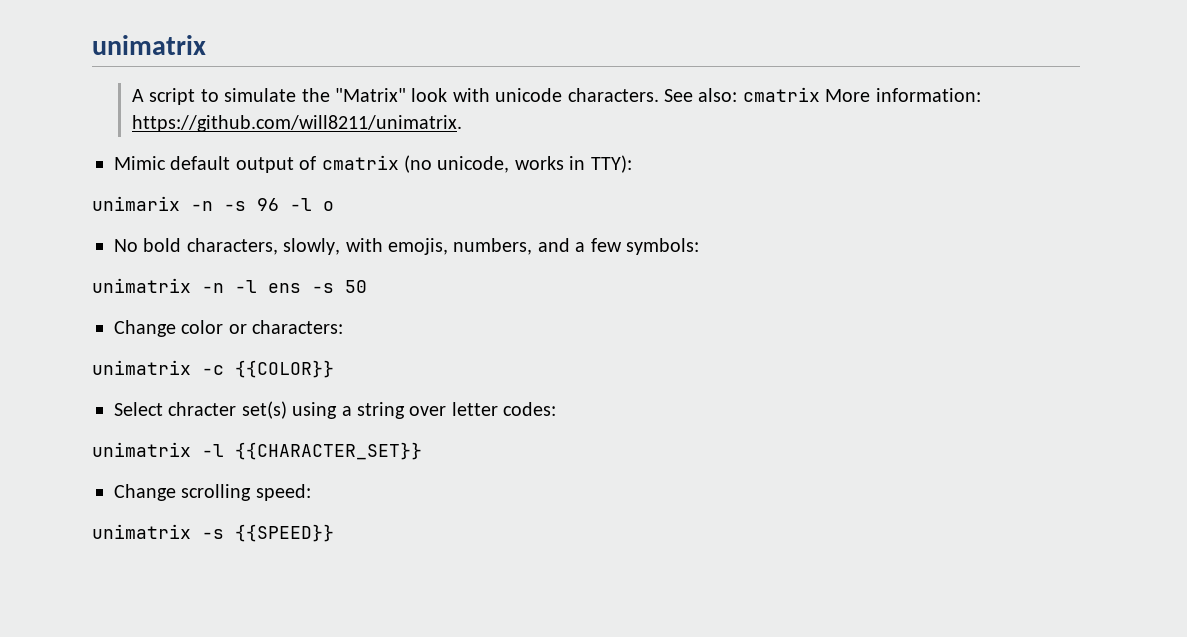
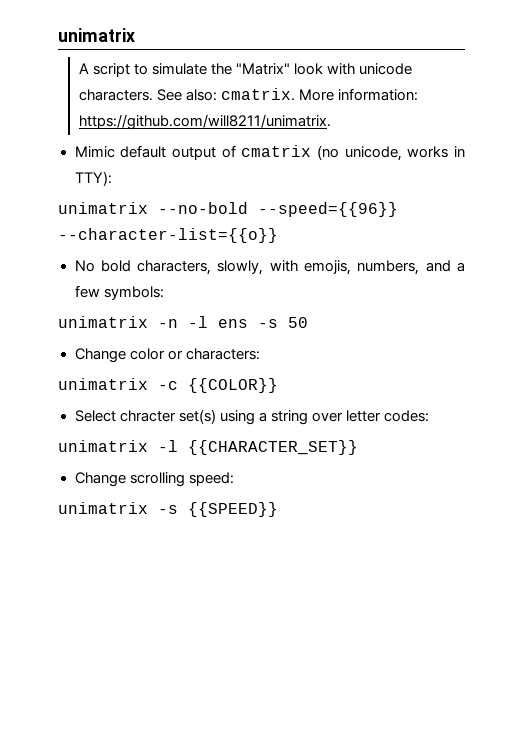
[742,87,820,102] cmatrix -> [220,88,295,101] cmatrix.
[92,196,334,211] unimarix -n -s 96 -l o -> [58,202,398,217] [58,228,278,243] unimatrix --no-bold --speed={{96}} --character-list={{o}}

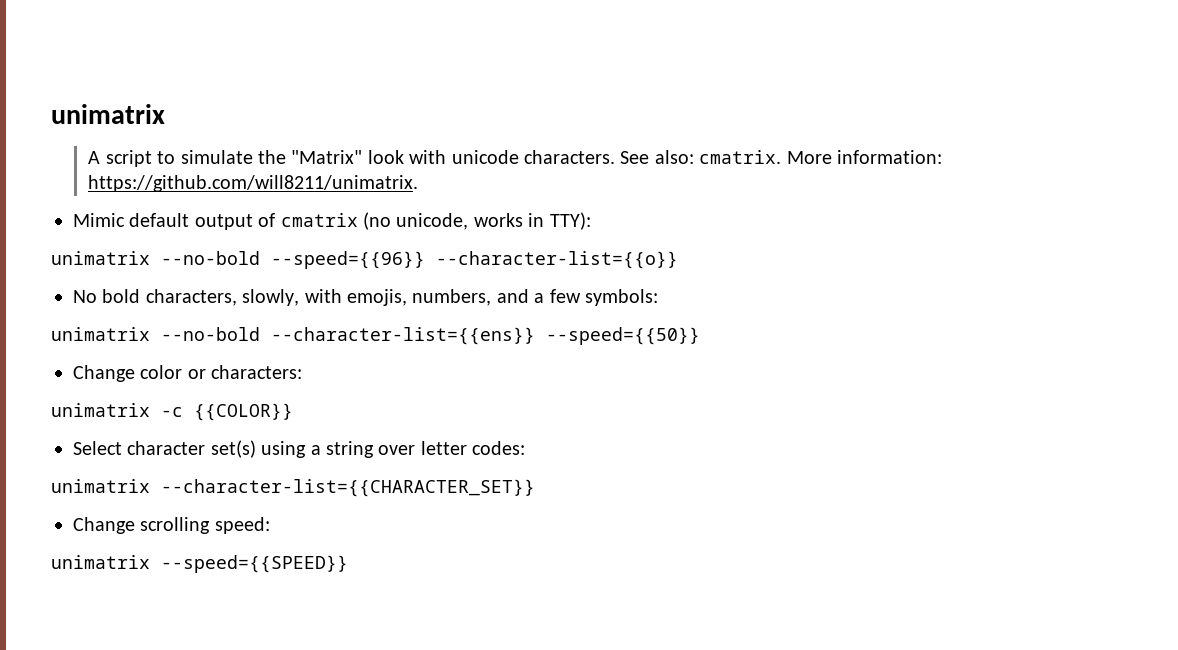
[158,316,308,328] -n -l ens -s 50 -> [161,327,700,345] --no-bold --character-list={{ens}} --speed={{50}}
[119,410,176,422] chracter -> [127,441,206,455] character
[158,440,358,455] -l {{CHARACTER_SET}} -> [161,479,535,497] --character-list={{CHARACTER_SET}}
[158,502,278,517] -s {{SPEED}} -> [161,555,348,573] --speed={{SPEED}}

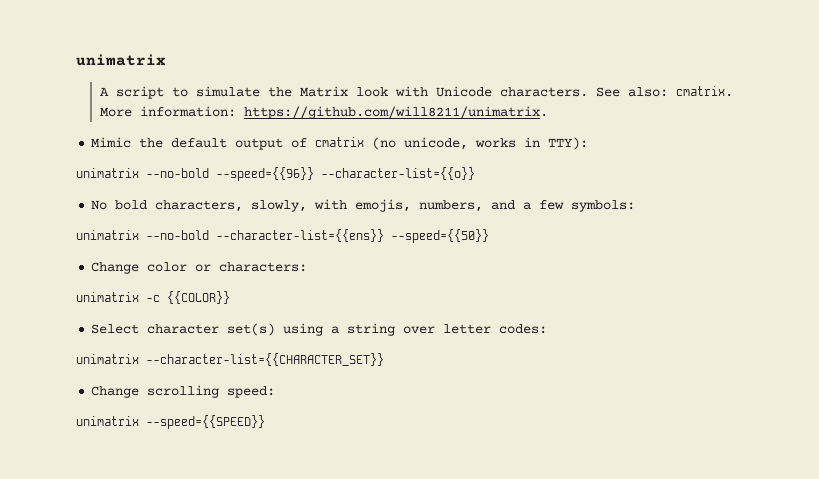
[291,150,363,164] "Matrix" -> [300,86,349,97] Matrix
[451,150,519,164] unicode -> [436,86,493,97] Unicode
(125, 220) none -> [139,138,164,148] the

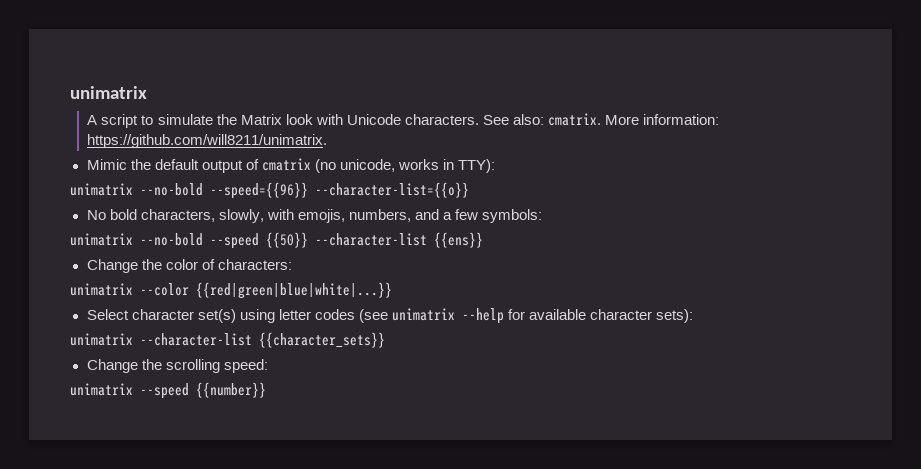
[216,229,489,243] [91,262,212,274] --character-list={{ens}} --speed={{50}} // Change color or -> [210,232,483,249] [86,259,215,273] --speed {{50}} --character-list {{ens}} // Change the color of
[146,291,230,304] -c {{COLOR}} -> [140,282,392,299] --color {{red|green|blue|white|...}}
[331,323,548,336] [76,353,384,366] [91,386,140,398] a string over letter codes: // unimatrix --character-list={{CHARACTER_SET}} // Change -> [278,308,694,324] [70,332,385,348] [86,359,162,373] letter codes (see unimatrix --help for available character sets): // unimatrix --character-list {{character_sets}} // Change the
[146,415,265,429] --speed={{SPEED}} -> [140,382,266,399] --speed {{number}}

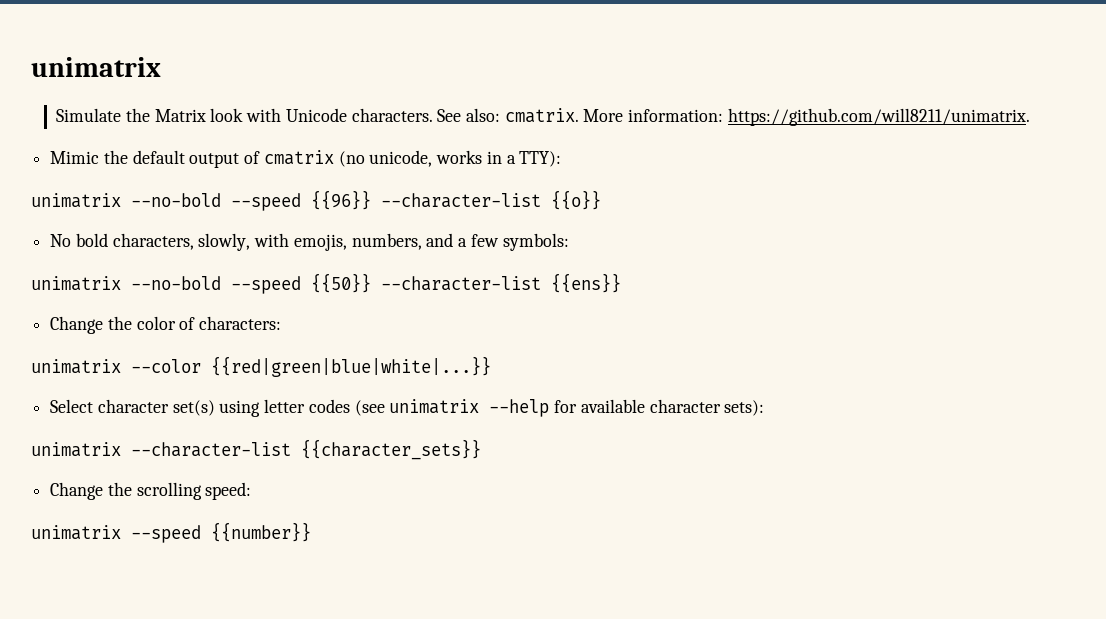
[87,114,213,128] A script to simulate -> [56,108,122,122] Simulate
(454, 164) none -> [506,155,516,164] a
[210,182,469,199] --speed={{96}} --character-list={{o}} -> [231,190,601,211] --speed {{96}} --character-list {{o}}

